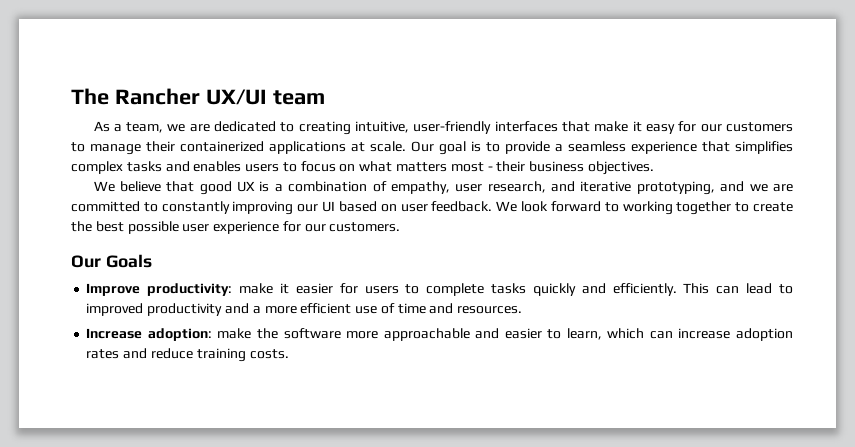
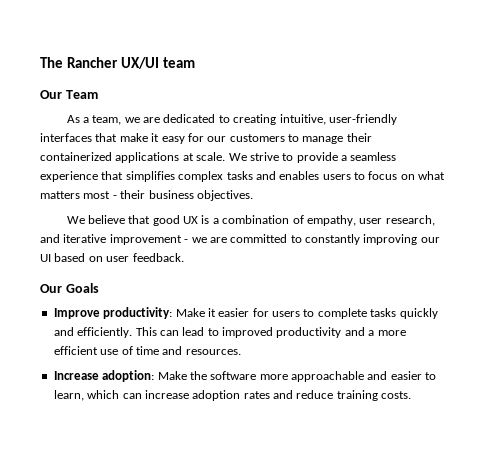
(325, 97) none -> [40,90,98,99] // Our Team
[411,141,481,155] Our goal is -> [228,152,279,161] We strive
[636,181,745,195] prototyping, and -> [109,234,189,245] improvement -
[496,201,794,215] [71,221,401,234] We look forward to working together to create the best possible user experience for our customers. -> (184, 257) none
[239,283,274,294] make -> [175,308,205,317] Make
[217,328,252,339] make -> [157,371,187,380] Make

